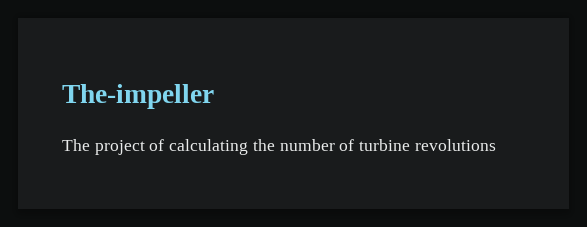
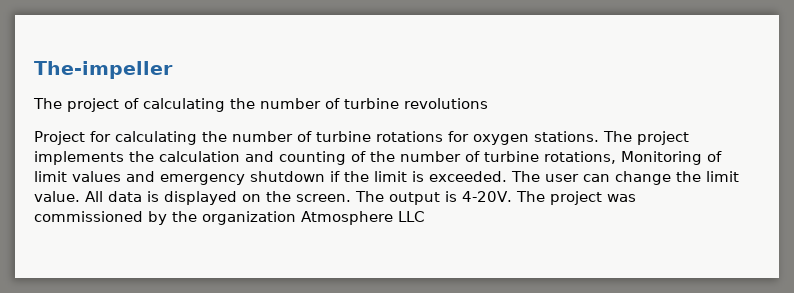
(496, 145) none -> [34,131,689,145] [34,151,722,165] [34,171,739,185] [34,191,636,205] [34,211,424,225] // Project for calculating the number of turbine rotations for oxygen stations. The project implements the calculation and counting of the number of turbine rotations, Monitoring of limit values and emergency shutdown if the limit is exceeded. The user can change the limit value. All data is displayed on the screen. The output is 4-20V. The project was commissioned by the organization Atmosphere LLC

